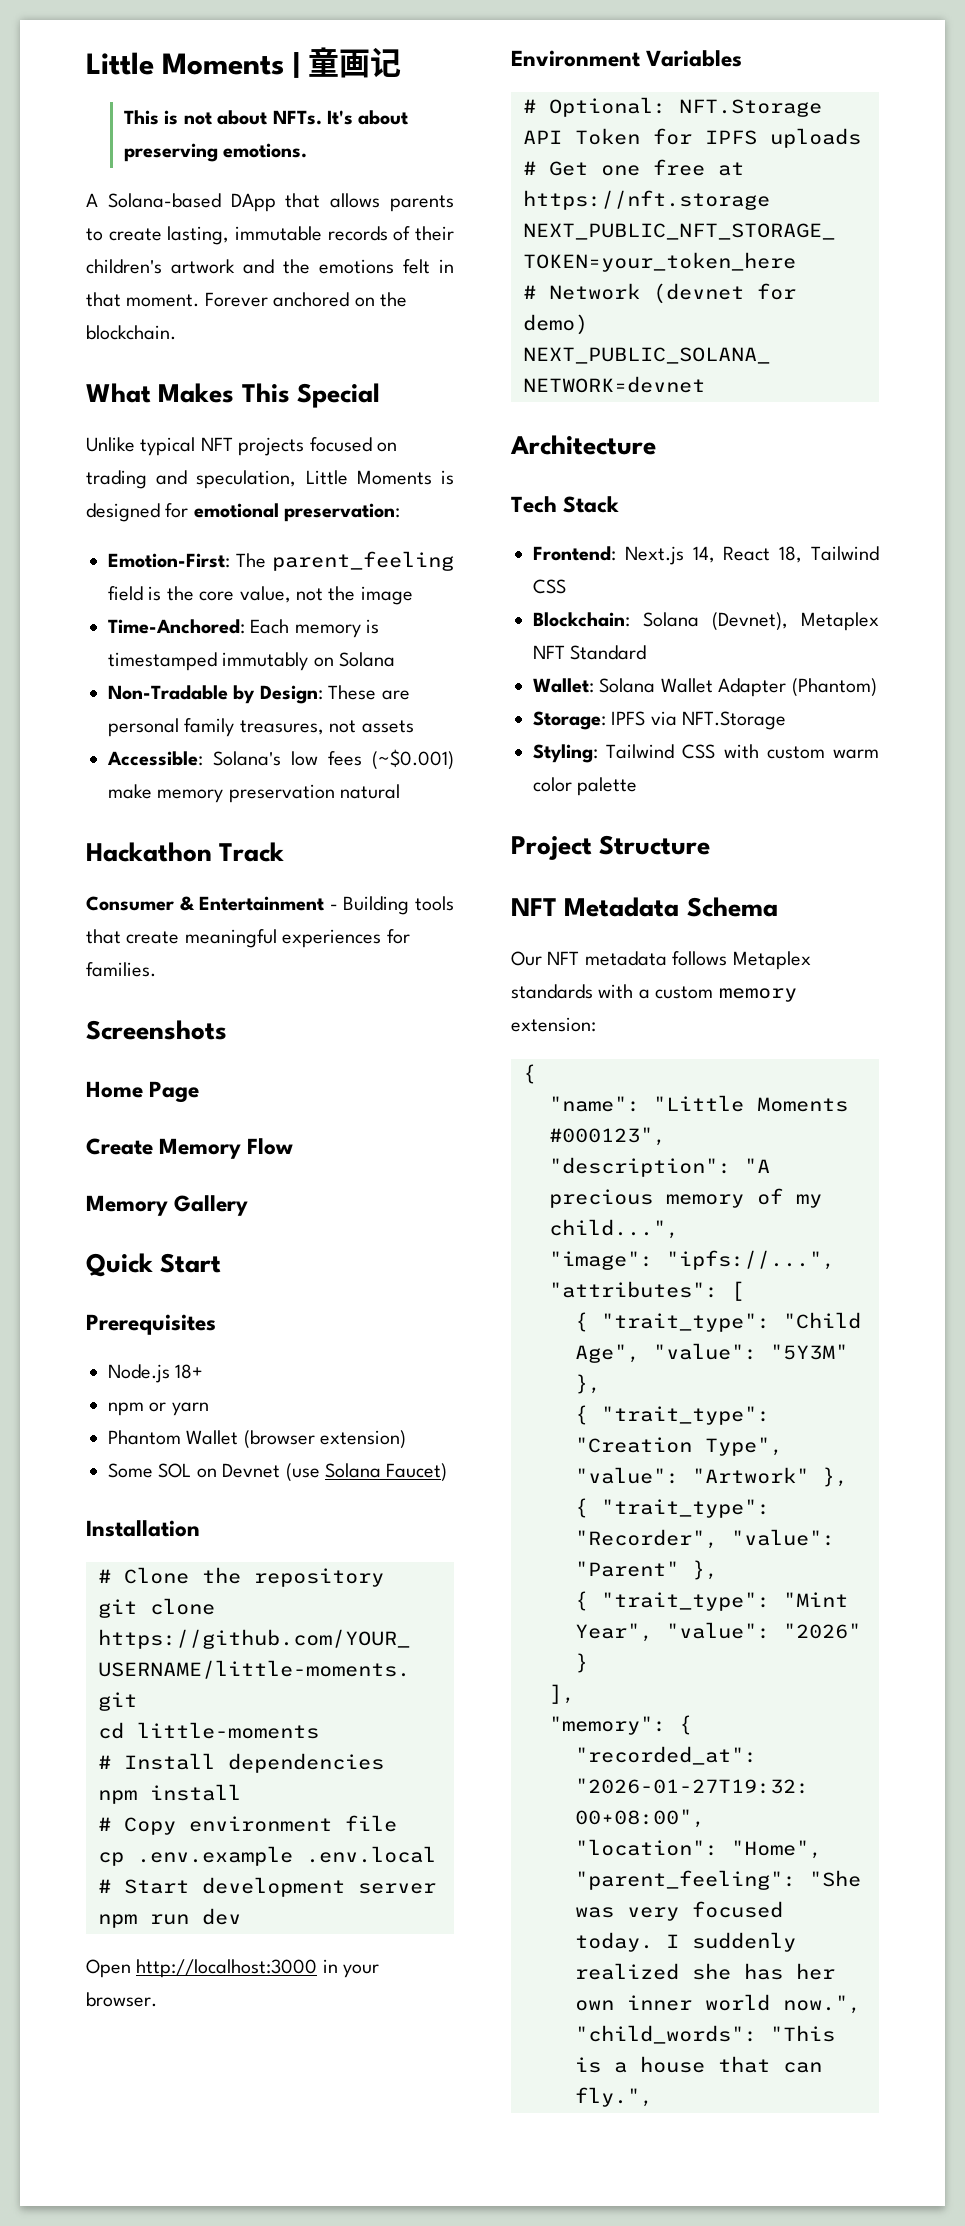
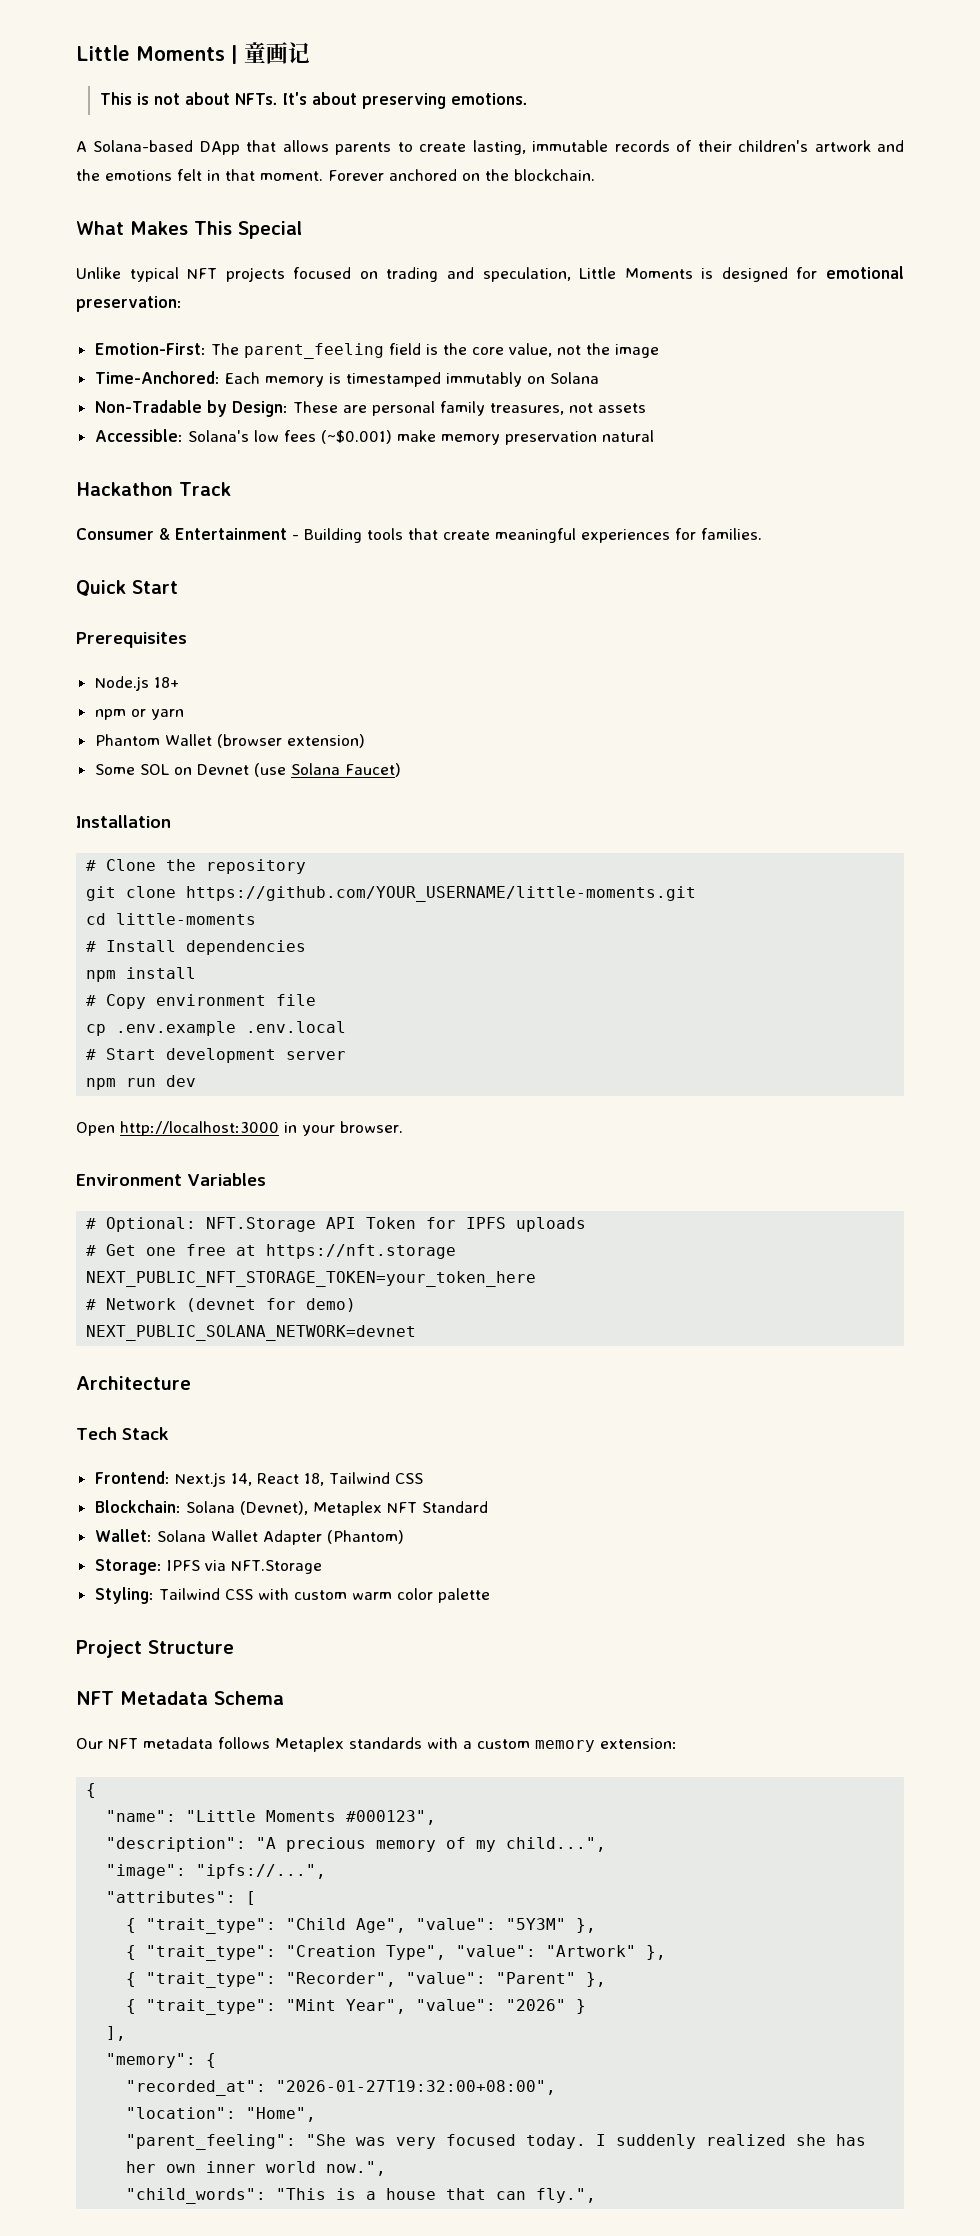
[86,1020,227,1040] [86,1081,200,1103] [86,1138,294,1159] [86,1195,249,1216] // Screenshots // Home Page // Create Memory Flow // Memory Gallery -> (762, 534) none

